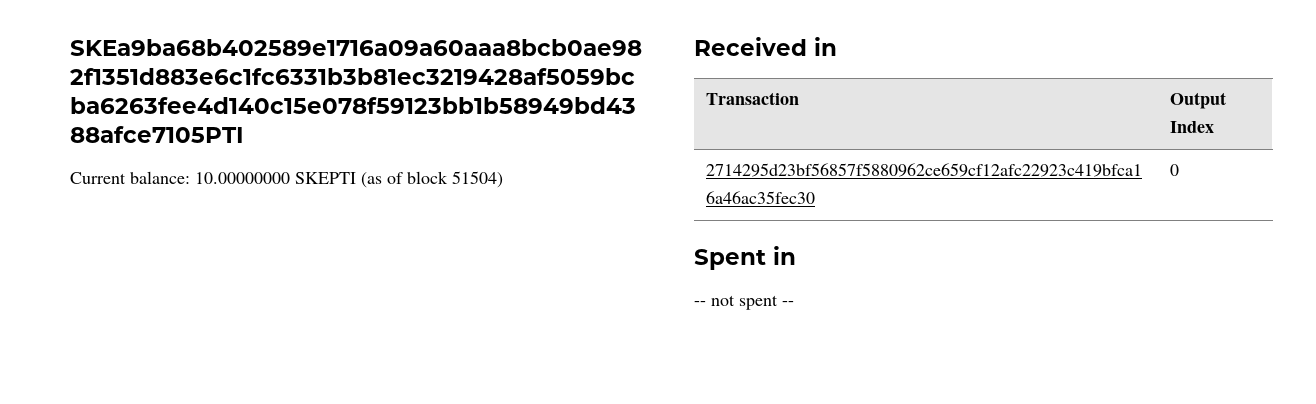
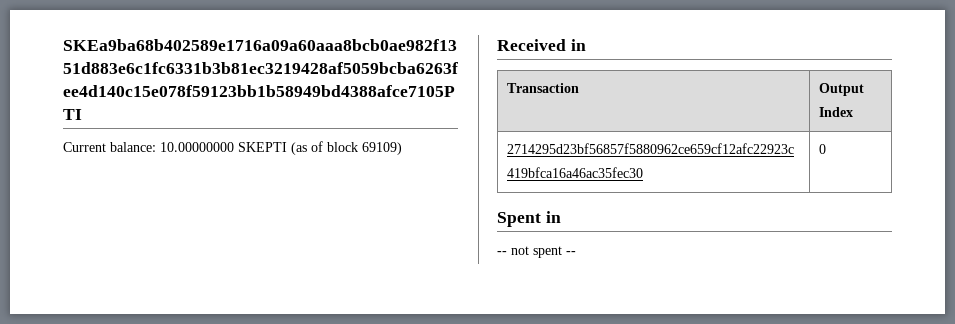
[452,171,503,188] 51504) -> [362,142,402,155] 69109)

